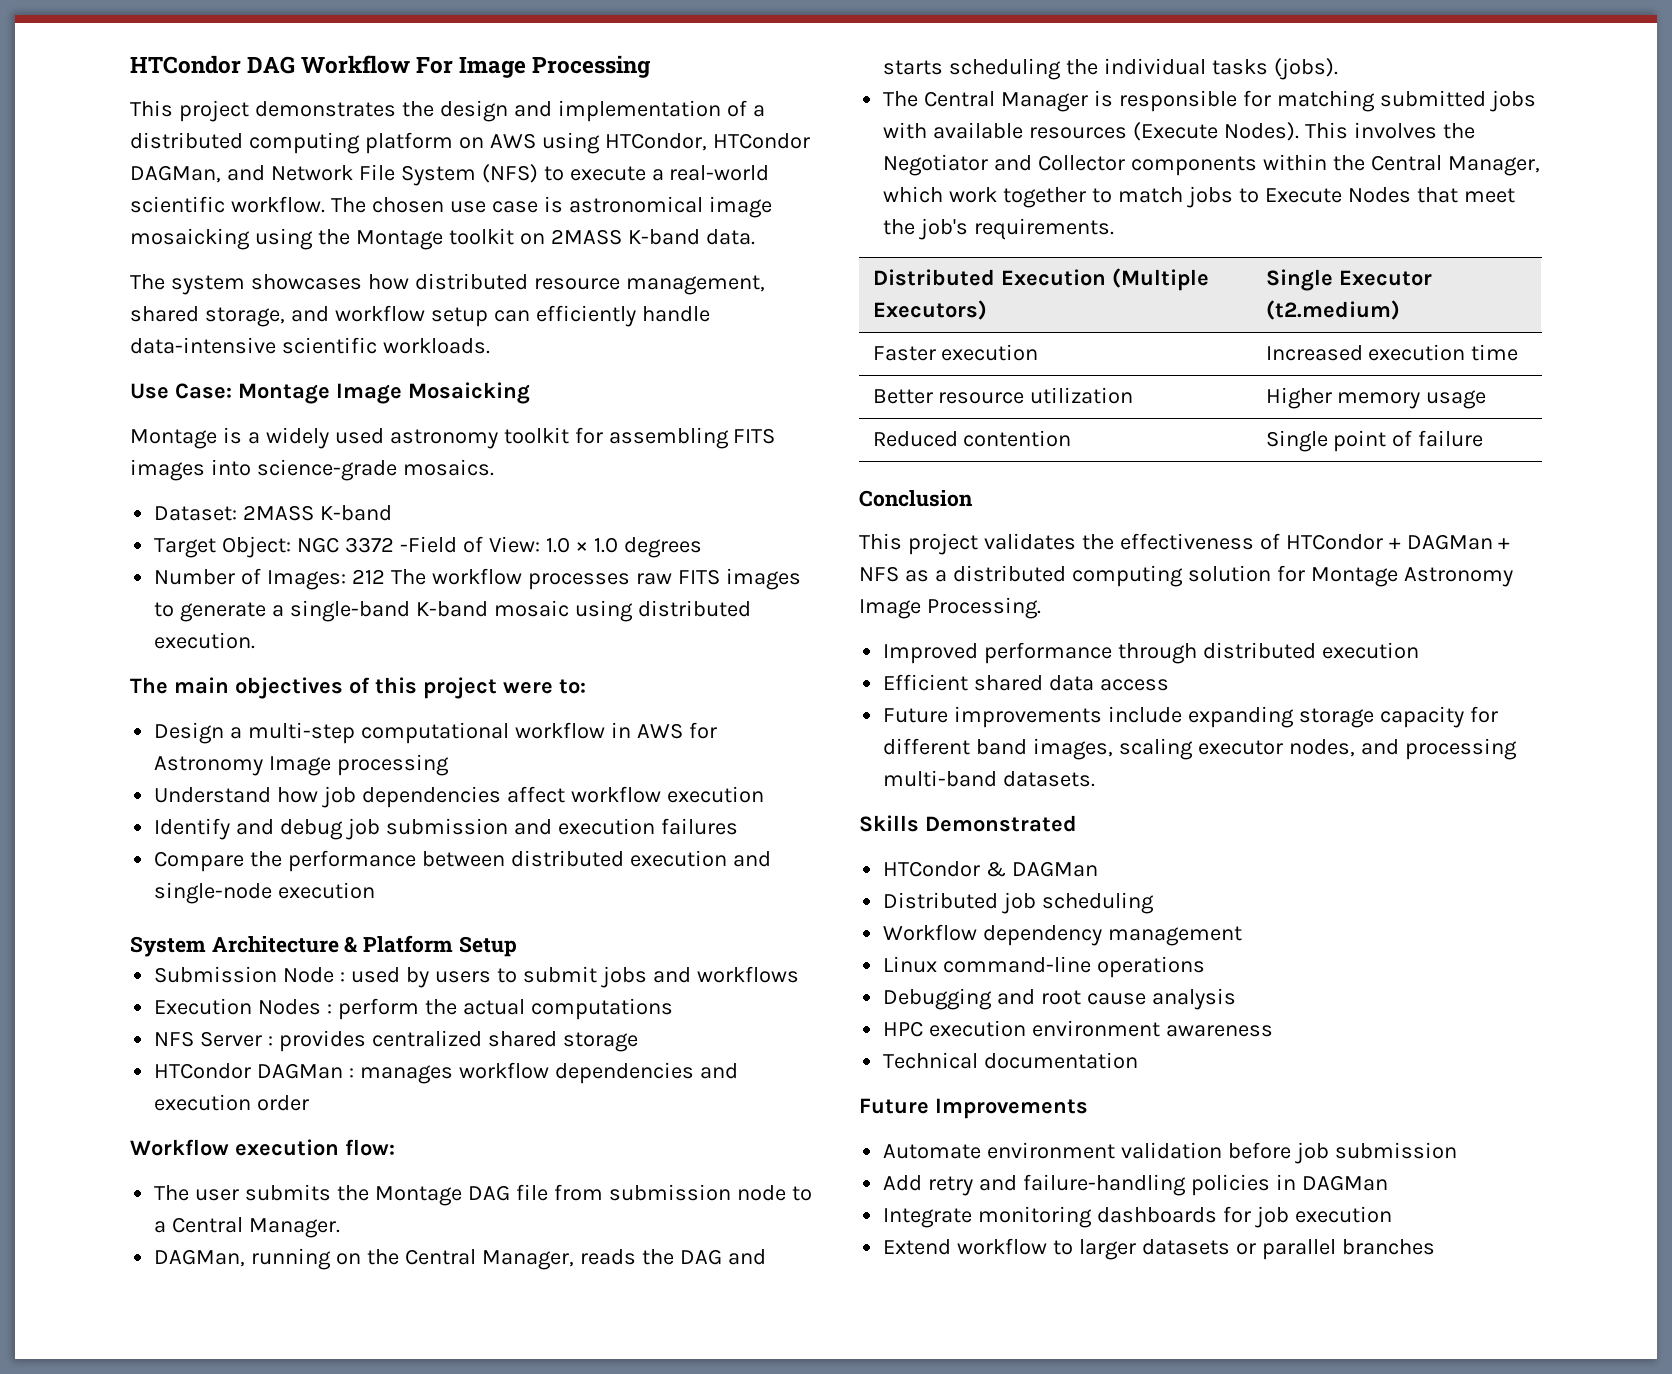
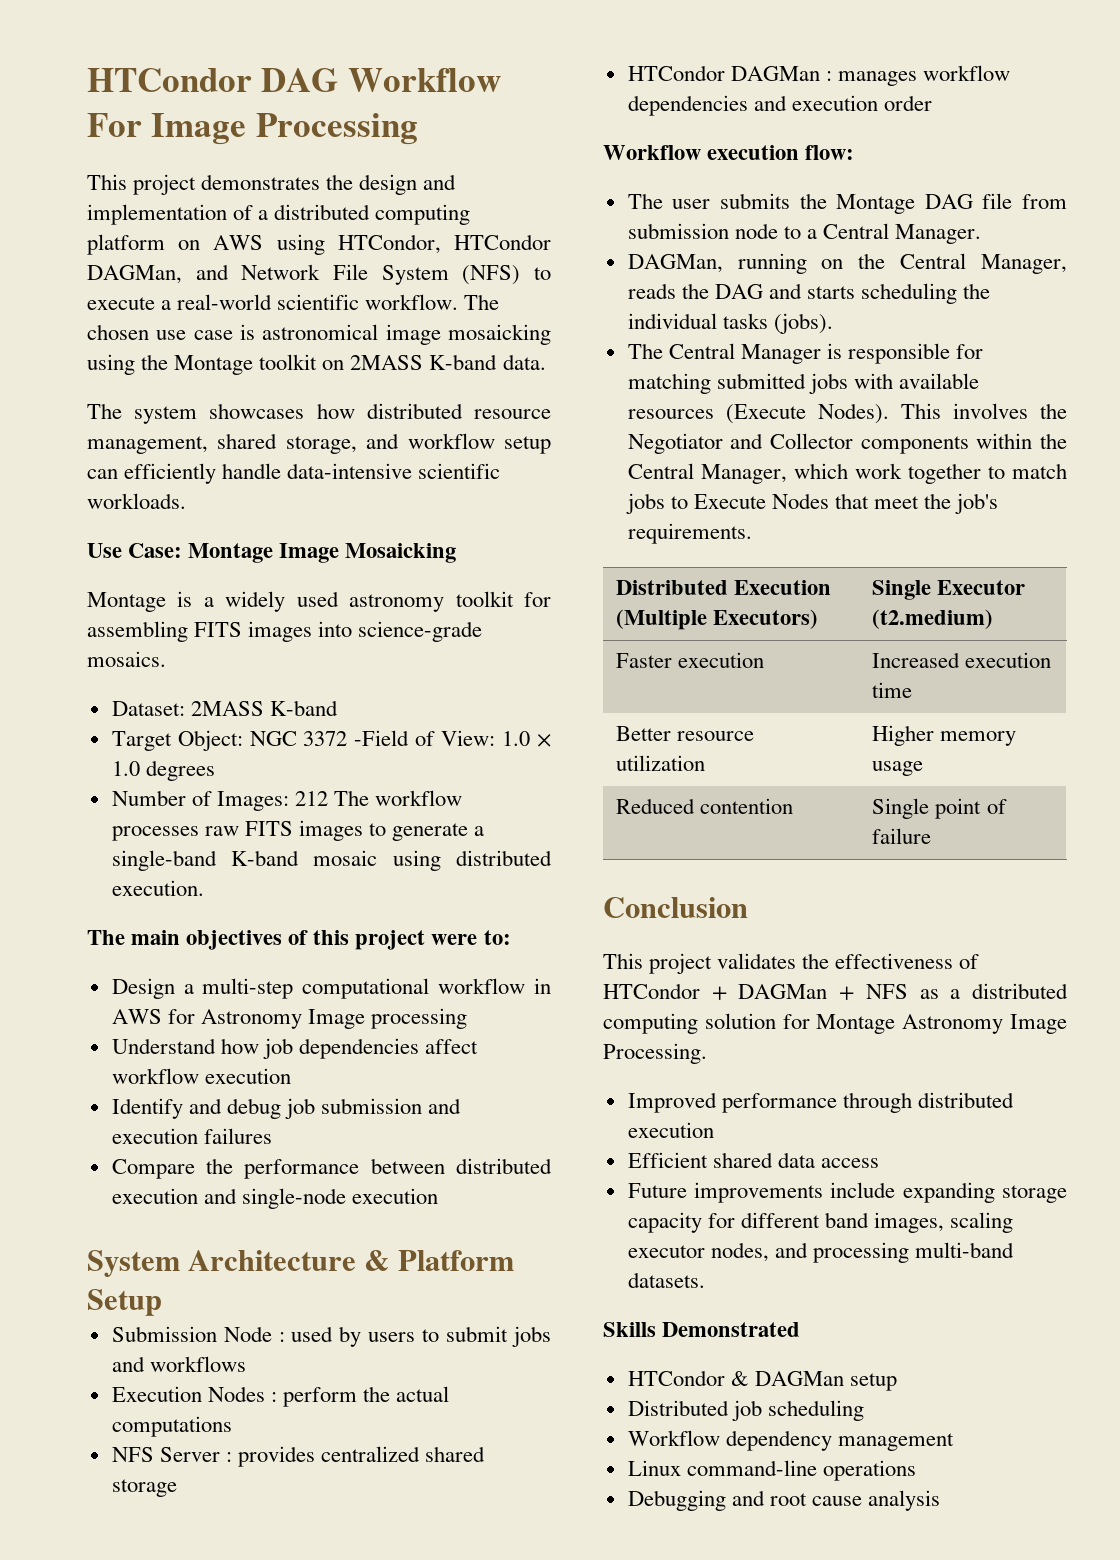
(1099, 869) none -> [849,1373,897,1391] setup
[883,1020,1274,1037] [883,1052,1139,1069] [859,1098,1088,1119] [883,1142,1457,1164] [883,1174,1388,1196] [883,1206,1392,1228] [883,1238,1435,1260] // HPC execution environment awareness // Technical documentation // Future Improvements // Automate environment validation before job submission // Add retry and failure-handling policies in DAGMan // Integrate monitoring dashboards for job execution // Extend workflow to larger datasets or parallel branches -> (941, 1500) none

